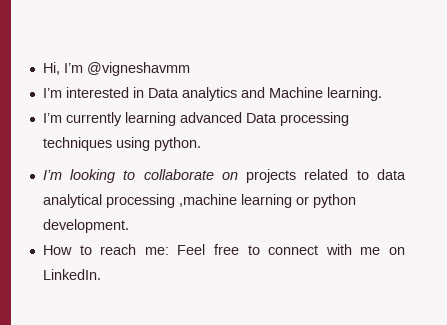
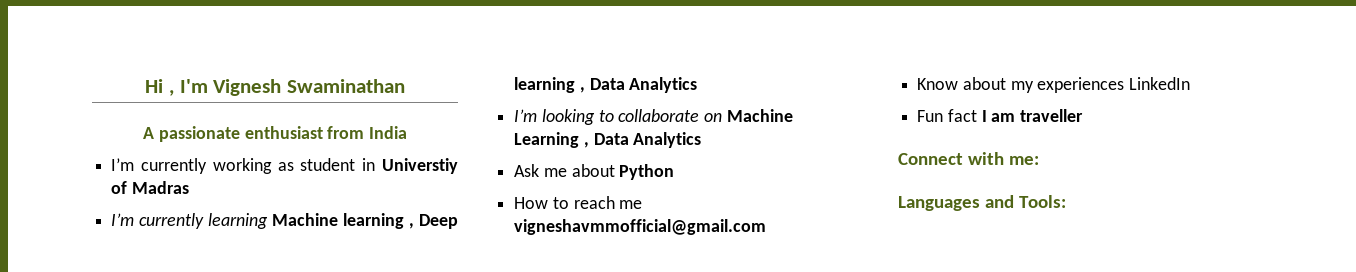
[42,62,190,76] [42,87,382,101] [42,112,349,126] [42,137,201,151] Hi, I’m @vigneshavmm // I’m interested in Data analytics and Machine learning. // I’m currently learning advanced Data processing techniques using python. -> [145,79,405,96] [143,126,407,142] [111,158,458,174] [111,181,189,194] [111,213,458,229] [514,77,698,93] Hi , I'm Vignesh Swaminathan // A passionate enthusiast from India // I’m currently working as student in Universtiy of Madras // I’m currently learning Machine learning , Deep learning , Data Analytics
[246,169,407,183] [42,194,356,208] [42,219,129,233] [42,244,405,255] [42,269,101,280] projects related to data analytical processing ,machine learning or python development. // How to reach me: Feel free to connect with me on LinkedIn. -> [726,109,793,122] [514,132,702,148] [514,164,675,180] [514,196,643,209] [514,219,767,235] [917,77,1191,93] [917,109,1084,122] [898,152,1040,165] [898,195,1067,211] Machine Learning , Data Analytics // Ask me about Python // How to reach me vigneshavmmofficial@gmail.com // Know about my experiences LinkedIn // Fun fact I am traveller // Connect with me: // Languages and Tools:

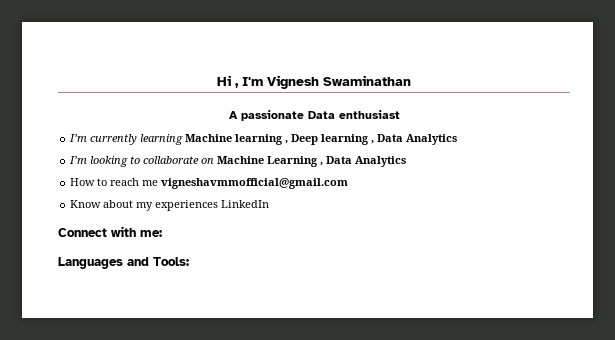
(240, 134) none -> [307,111,335,119] Data
[327,126,407,139] [111,158,458,174] [111,181,189,194] from India // I’m currently working as student in Universtiy of Madras -> (400, 114) none
[514,164,675,180] // Ask me about Python -> (407, 161) none
[917,109,1084,122] // Fun fact I am traveller -> (270, 204) none

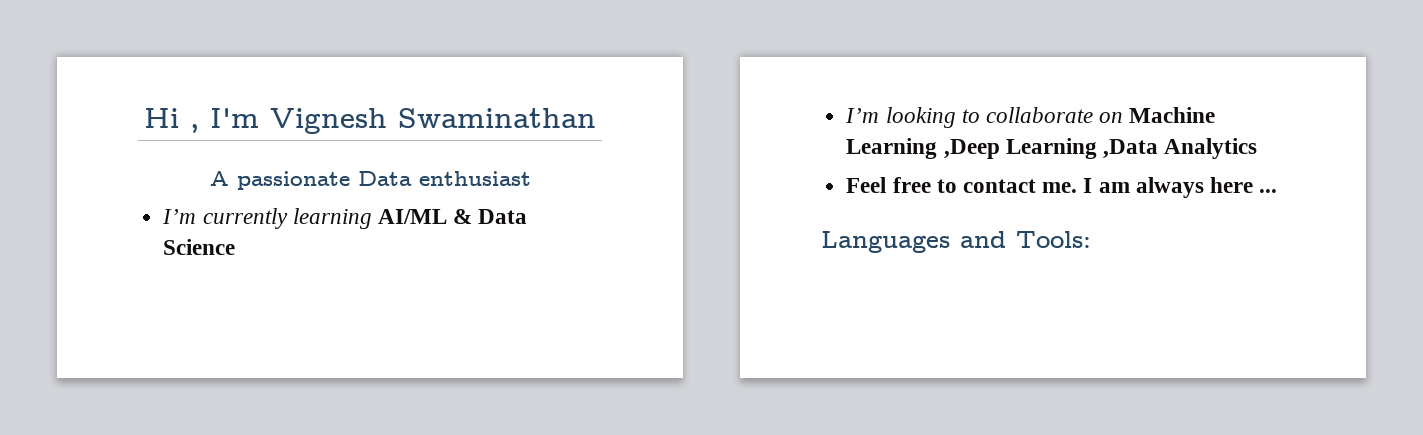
[185,134,458,145] Machine learning , Deep learning , Data Analytics -> [377,209,528,224] [163,239,236,255] AI/ML & Data Science
[320,156,407,167] [70,178,349,189] [70,200,270,211] [58,226,162,237] , Data Analytics // How to reach me vigneshavmmofficial@gmail.com // Know about my experiences LinkedIn // Connect with me: -> [943,138,1258,159] [846,177,1278,198] ,Deep Learning ,Data Analytics // Feel free to contact me. I am always here ...

